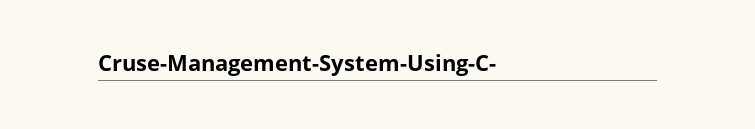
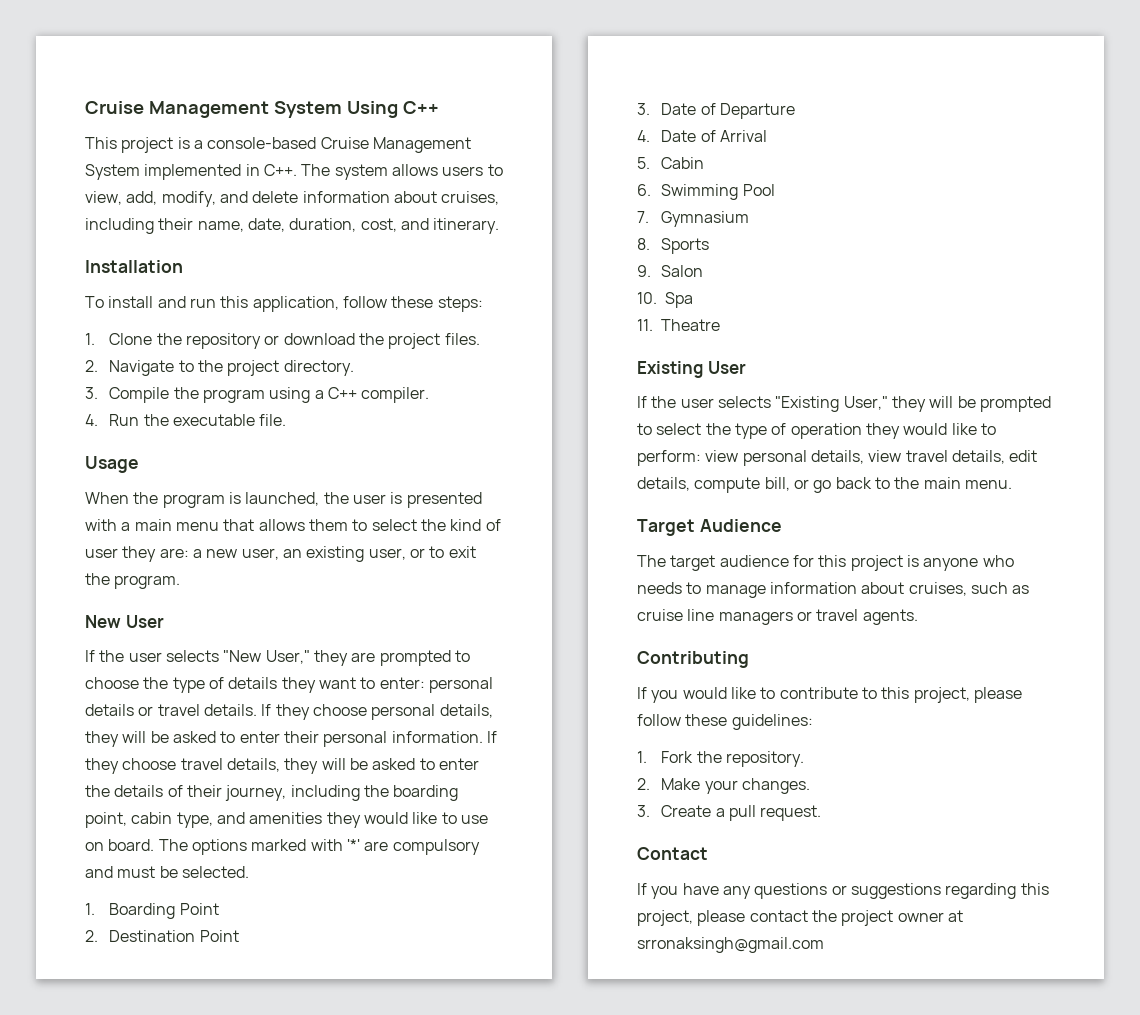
[98,54,496,76] Cruse-Management-System-Using-C- -> [85,101,439,118] [85,137,471,153] [85,164,503,180] [85,191,500,207] [85,218,500,234] [85,260,183,273] [85,296,483,312] [85,333,480,349] [85,360,354,376] [85,387,430,403] [85,414,287,426] [85,456,139,473] [85,492,482,508] [85,519,501,531] [85,546,476,562] [85,573,181,589] [85,615,164,628] [85,650,470,666] [85,677,493,693] [85,704,493,720] [85,731,497,747] [85,758,479,774] [85,785,459,801] [85,812,488,828] [85,839,480,855] [85,866,249,878] [85,903,219,919] [85,930,239,942] [637,103,795,119] [637,130,767,142] [637,157,705,169] [637,184,775,200] [637,211,750,227] [637,238,710,254] [637,265,704,277] [637,292,693,308] [637,319,721,331] [637,361,746,378] [637,396,1051,412] [637,423,996,439] [637,450,1038,466] [637,477,1012,493] [637,519,782,536] [637,555,1014,571] [637,582,1030,598] [637,609,918,625] [637,651,749,668] [637,687,1022,703] [637,714,813,730] [637,751,804,767] [637,778,810,794] [637,805,822,821] [637,847,708,860] [637,883,1049,899] [637,910,963,926] [637,937,824,953] Cruise Management System Using C++ // This project is a console-based Cruise Management System implemented in C++. The system allows users to view, add, modify, and delete information about cruises, including their name, date, duration, cost, and itinerary. // Installation // To install and run this application, follow these steps: // 1. Clone the repository or download the project files. // 2. Navigate to the project directory. // 3. Compile the program using a C++ compiler. // 4. Run the executable file. // Usage // When the program is launched, the user is presented with a main menu that allows them to select the kind of user they are: a new user, an existing user, or to exit the program. // New User // If the user selects "New User," they are prompted to choose the type of details they want to enter: personal details or travel details. If they choose personal details, they will be asked to enter their personal information. If they choose travel details, they will be asked to enter the details of their journey, including the boarding point, cabin type, and amenities they would like to use on board. The options marked with '*' are compulsory and must be selected. // 1. Boarding Point // 2. Destination Point // 3. Date of Departure // 4. Date of Arrival // 5. Cabin // 6. Swimming Pool // 7. Gymnasium // 8. Sports // 9. Salon // 10. Spa // 11. Theatre // Existing User // If the user selects "Existing User," they will be prompted to select the type of operation they would like to perform: view personal details, view travel details, edit details, compute bill, or go back to the main menu. // Target Audience // The target audience for this project is anyone who needs to manage information about cruises, such as cruise line managers or travel agents. // Contributing // If you would like to contribute to this project, please follow these guidelines: // 1. Fork the repository. // 2. Make your changes. // 3. Create a pull request. // Contact // If you have any questions or suggestions regarding this project, please contact the project owner at srronaksingh@gmail.com

